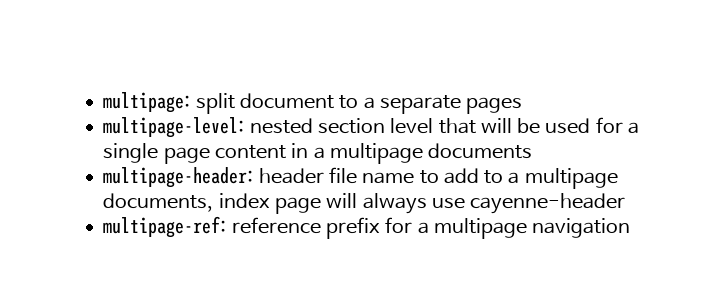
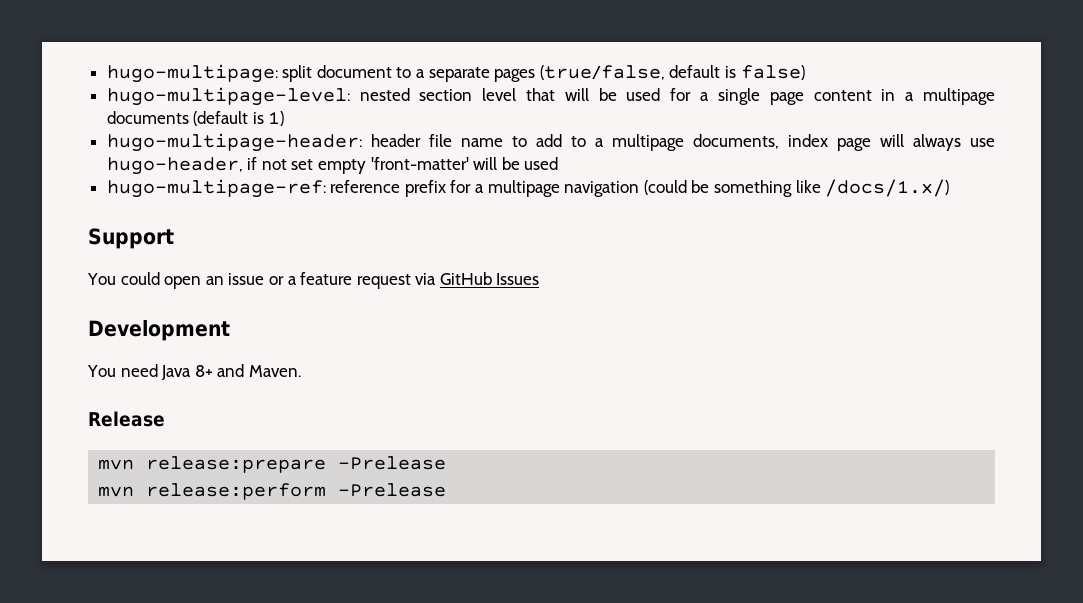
[103,92,191,113] multipage: -> [106,64,278,83] hugo-multipage:
[103,117,245,138] // multipage-level: -> [539,65,805,80] [106,87,350,106] (true/false, default is false) // hugo-multipage-level:
[103,167,254,188] // multipage-header: -> [193,111,285,126] [106,133,362,152] (default is 1) // hugo-multipage-header:
[470,193,626,214] [103,216,227,238] cayenne-header // multipage-ref: -> [106,157,559,175] [106,179,326,198] hugo-header, if not set empty 'front-matter' will be used // hugo-multipage-ref:
(631, 228) none -> [643,179,950,197] [88,228,174,249] [87,272,540,289] [88,320,230,341] [87,364,301,380] [88,411,165,427] [98,456,447,473] [98,483,447,500] (could be something like /docs/1.x/) // Support // You could open an issue or a feature request via GitHub Issues // Development // You need Java 8+ and Maven. // Release // mvn release:prepare -Prelease // mvn release:perform -Prelease

